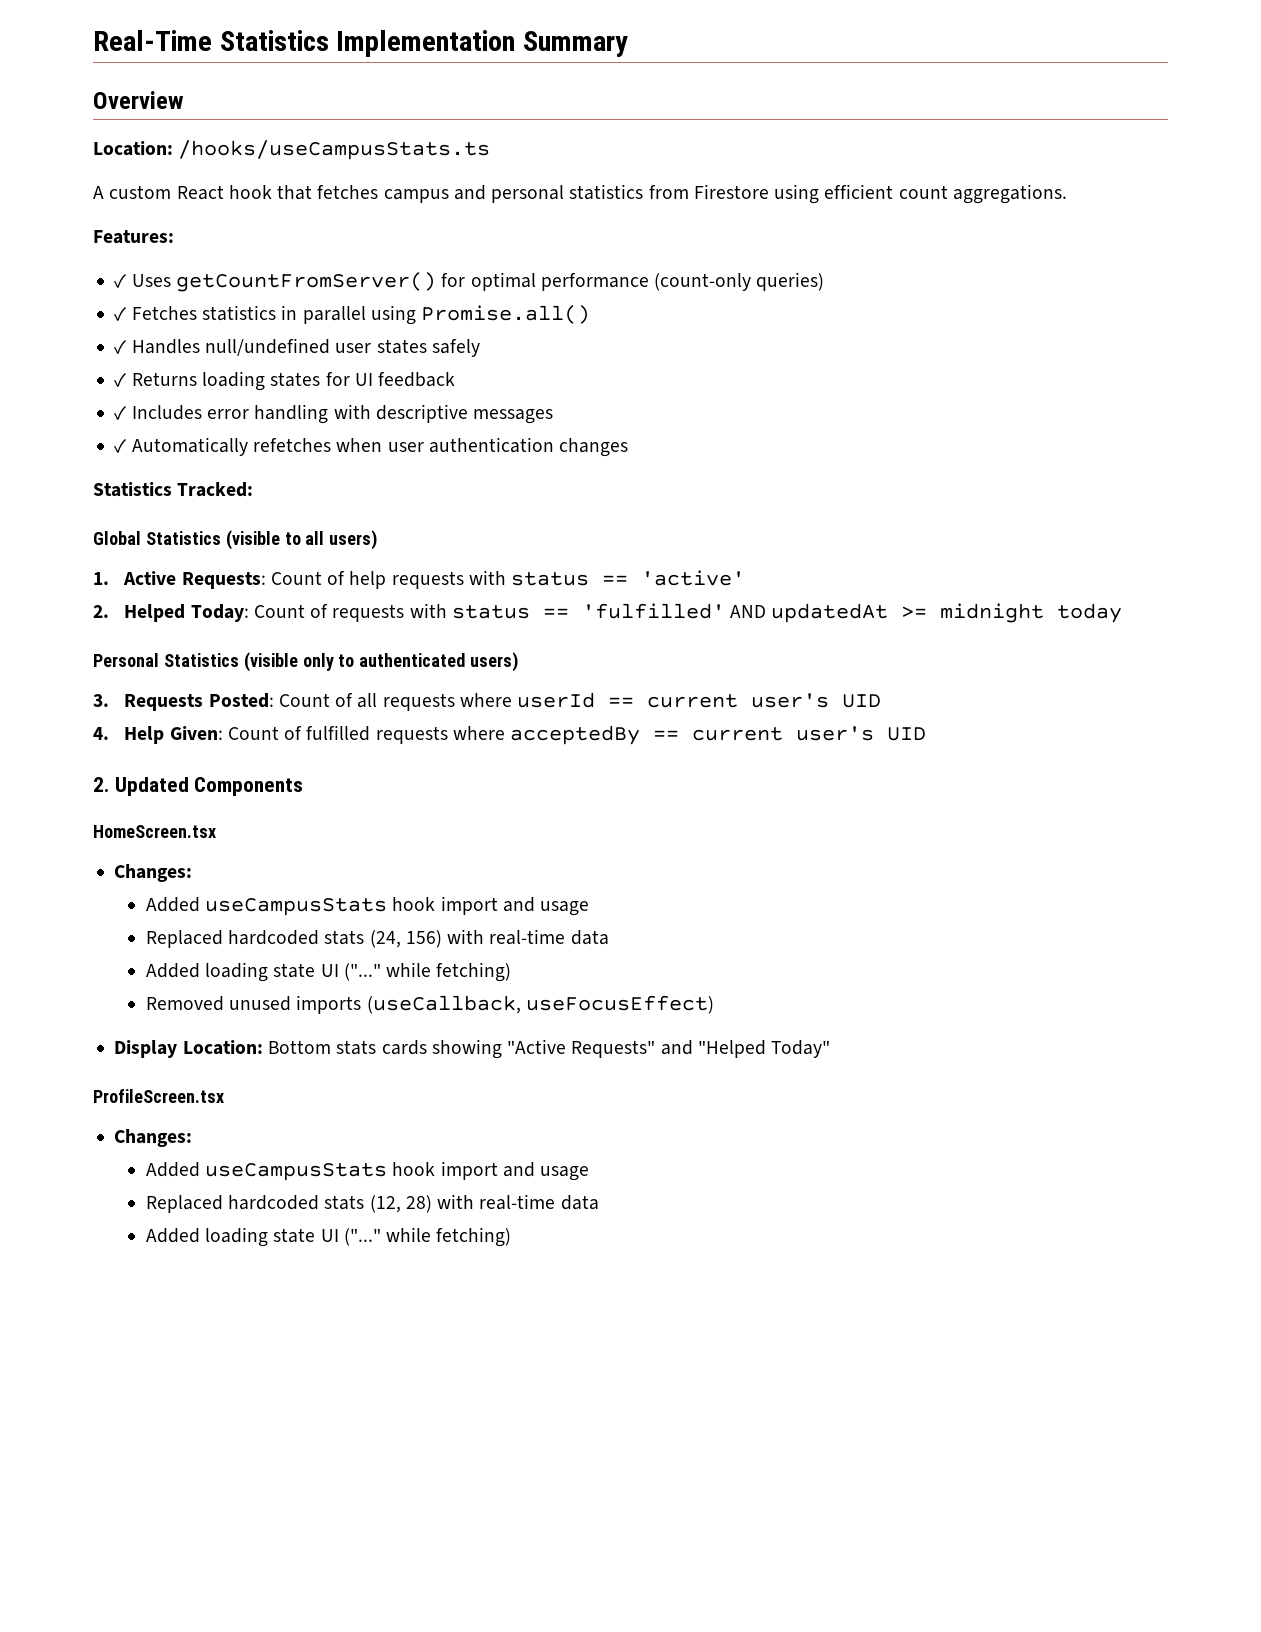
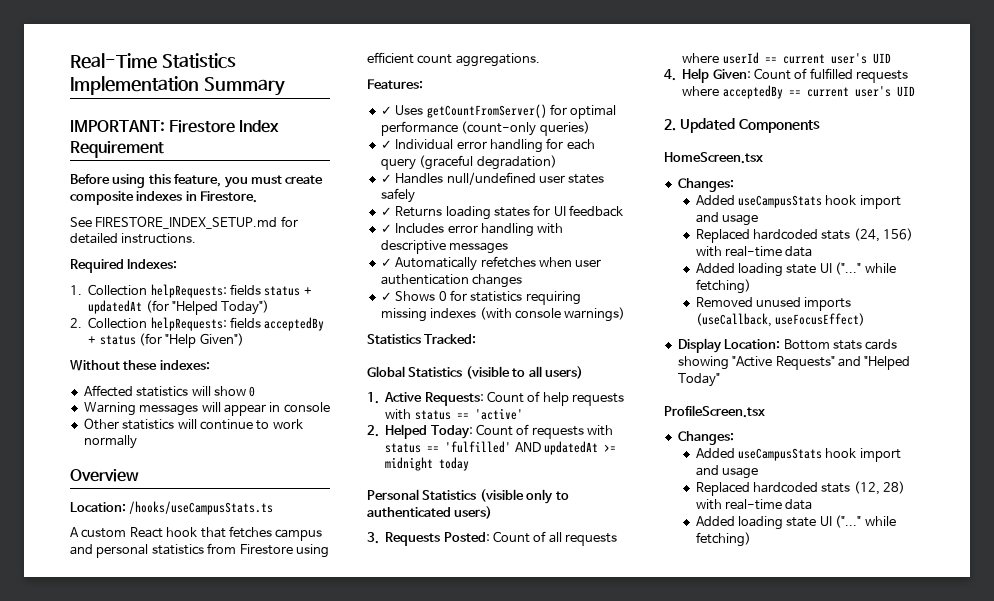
(629, 44) none -> [70,120,280,133] [70,141,164,158] [70,174,324,188] [70,191,258,205] [70,216,298,229] [70,233,197,244] [70,259,178,273] [70,284,312,298] [88,300,270,315] [70,317,325,331] [88,333,244,348] [70,360,210,371] [83,385,256,397] [83,402,330,416] [83,418,303,430] [83,435,137,449] // IMPORTANT: Firestore Index Requirement // Before using this feature, you must create composite indexes in Firestore. // See FIRESTORE_INDEX_SETUP.md for detailed instructions. // Required Indexes: // 1. Collection helpRequests: fields status + updatedAt (for "Helped Today") // 2. Collection helpRequests: fields acceptedBy + status (for "Help Given") // Without these indexes: // Affected statistics will show 0 // Warning messages will appear in console // Other statistics will continue to work normally
[131,305,591,325] Fetches statistics in parallel using Promise.all() -> [395,138,595,153] [380,155,557,170] Individual error handling for each query (graceful degradation)
(629, 447) none -> [380,290,581,305] [380,307,626,322] // ✓ Shows 0 for statistics requiring missing indexes (with console warnings)

